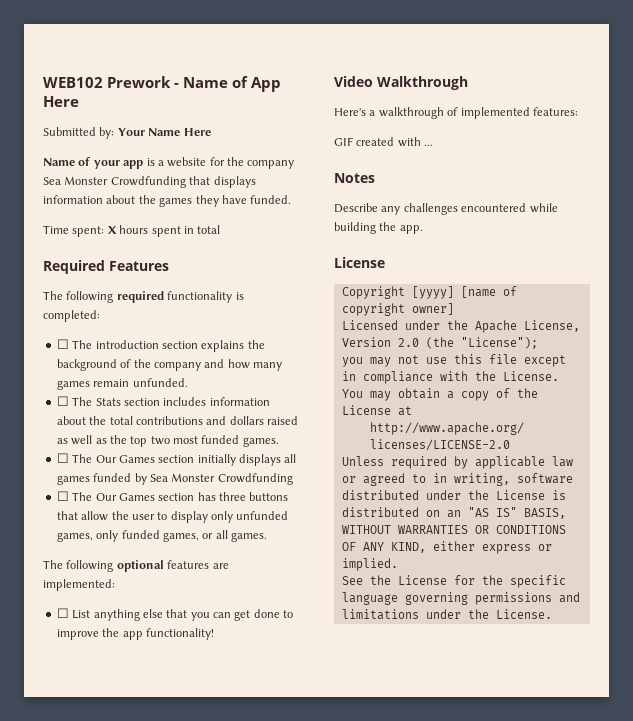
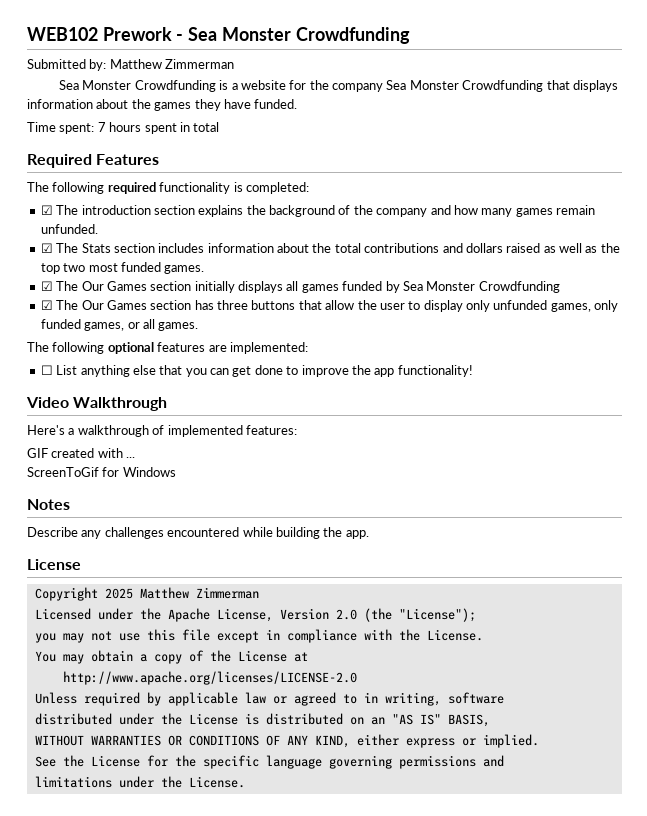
[183,76,281,92] [43,96,79,107] [43,127,211,139] [43,157,144,169] Name of App Here // Submitted by: Your Name Here // Name of your app -> [188,27,410,44] [27,59,235,71] [59,80,216,92] Sea Monster Crowdfunding // Submitted by: Matthew Zimmerman // Sea Monster Crowdfunding
[107,226,117,234] X -> [97,122,106,132] 7
[56,339,69,349] ☐ -> [40,205,53,215] ☑
[56,396,69,406] ☐ -> [40,243,53,253] ☑
[56,453,69,463] ☐ -> [40,281,53,291] ☑
[56,491,69,501] ☐ -> [40,300,53,310] ☑
(434, 145) none -> [27,467,176,477] // ScreenToGif for Windows
[411,286,517,299] [341,303,454,316] [yyyy] [name of copyright owner] -> [104,587,259,599] 2025 Matthew Zimmerman

